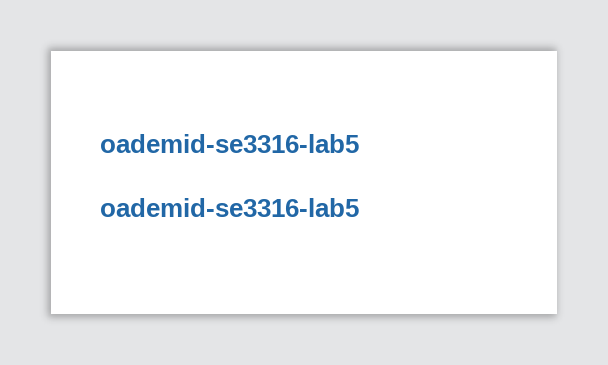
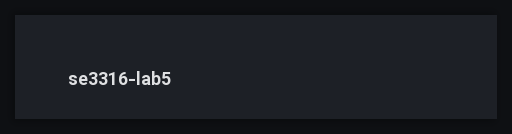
[100,134,359,153] [100,198,359,217] oademid-se3316-lab5 // oademid-se3316-lab5 -> [68,71,171,85] se3316-lab5

